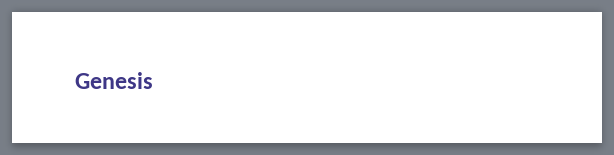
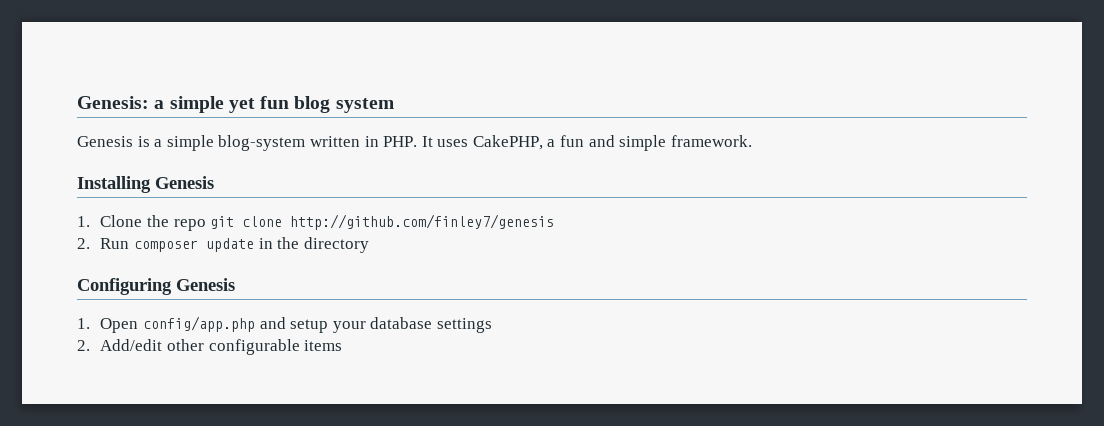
[75,72,153,89] Genesis -> [77,96,394,113] [77,135,752,151] [77,176,214,193] [77,214,555,231] [77,237,369,253] [77,278,235,295] [77,316,492,333] [77,339,343,355] Genesis: a simple yet fun blog system // Genesis is a simple blog-system written in PHP. It uses CakePHP, a fun and simple framework. // Installing Genesis // 1. Clone the repo git clone http://github.com/finley7/genesis // 2. Run composer update in the directory // Configuring Genesis // 1. Open config/app.php and setup your database settings // 2. Add/edit other configurable items

